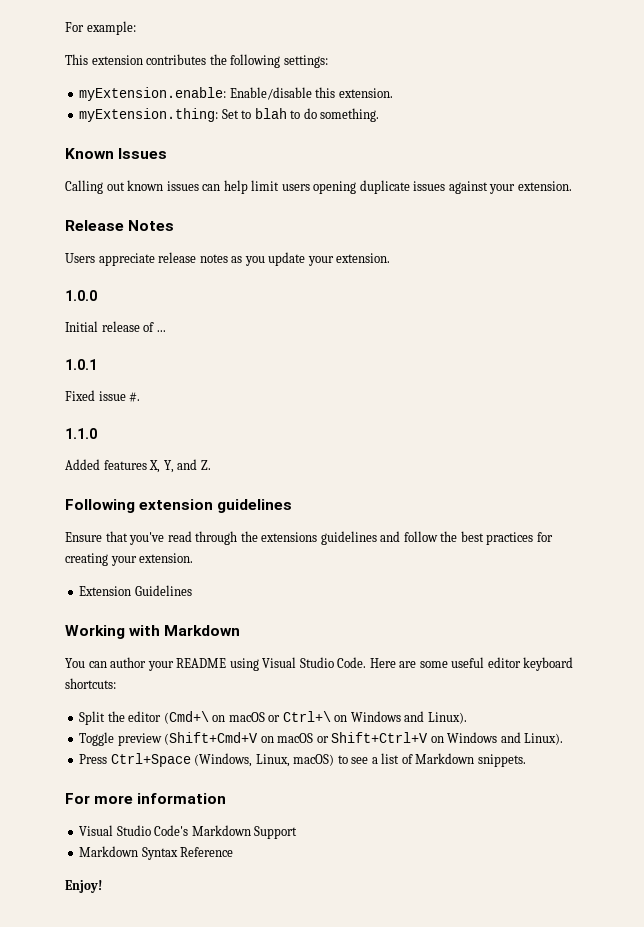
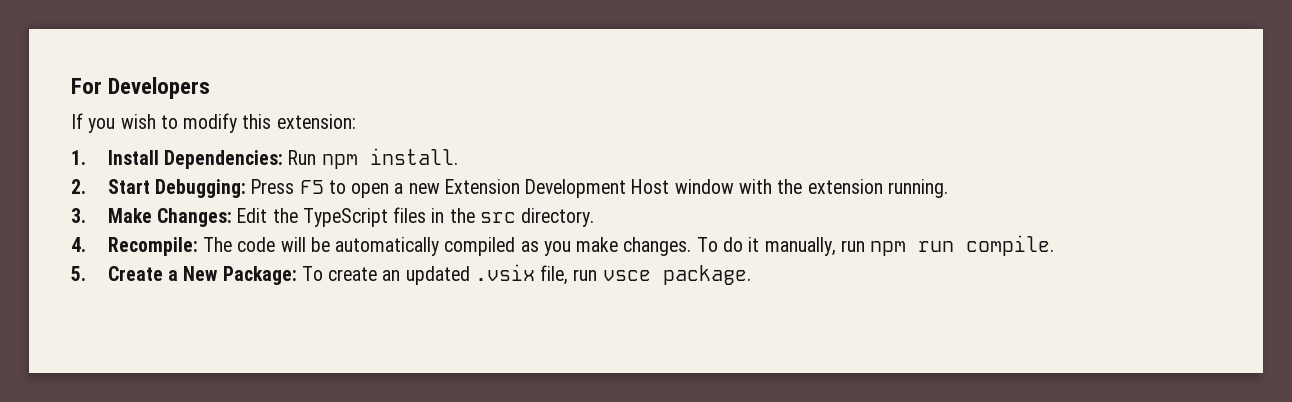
[65,21,136,35] [65,54,328,68] [79,87,393,101] [79,108,380,122] [65,148,168,159] [65,180,572,194] [65,220,175,231] [65,252,391,266] [65,290,97,301] [65,321,166,332] [65,359,97,370] [65,390,141,402] [65,428,97,439] [65,459,211,473] [65,499,293,513] [65,531,553,545] [65,553,194,566] [79,585,192,596] [65,625,241,639] [65,657,574,671] [65,678,116,689] [79,711,467,725] [79,732,564,746] [79,753,526,767] [65,793,227,804] [79,825,298,839] [79,846,234,860] [65,880,102,893] For example: // This extension contributes the following settings: // myExtension.enable: Enable/disable this extension. // myExtension.thing: Set to blah to do something. // Known Issues // Calling out known issues can help limit users opening duplicate issues against your extension. // Release Notes // Users appreciate release notes as you update your extension. // 1.0.0 // Initial release of ... // 1.0.1 // Fixed issue #. // 1.1.0 // Added features X, Y, and Z. // Following extension guidelines // Ensure that you've read through the extensions guidelines and follow the best practices for creating your extension. // Extension Guidelines // Working with Markdown // You can author your README using Visual Studio Code. Here are some useful editor keyboard shortcuts: // Split the editor (Cmd+\ on macOS or Ctrl+\ on Windows and Linux). // Toggle preview (Shift+Cmd+V on macOS or Shift+Ctrl+V on Windows and Linux). // Press Ctrl+Space (Windows, Linux, macOS) to see a list of Markdown snippets. // For more information // Visual Studio Code's Markdown Support // Markdown Syntax Reference // Enjoy! -> [71,77,211,99] [71,113,356,133] [71,148,458,169] [71,179,948,198] [71,207,595,227] [71,235,1055,256] [71,264,751,285] For Developers // If you wish to modify this extension: // 1. Install Dependencies: Run npm install. // 2. Start Debugging: Press F5 to open a new Extension Development Host window with the extension running. // 3. Make Changes: Edit the TypeScript files in the src directory. // 4. Recompile: The code will be automatically compiled as you make changes. To do it manually, run npm run compile. // 5. Create a New Package: To create an updated .vsix file, run vsce package.

